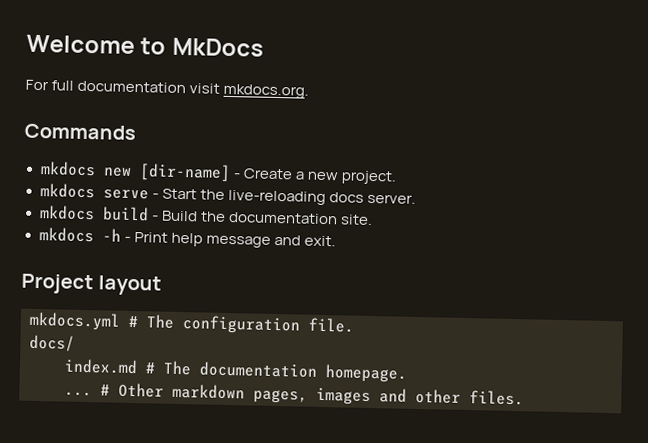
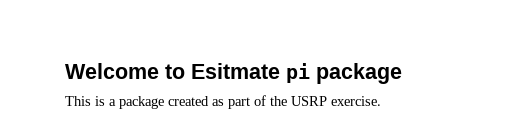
[171,37,264,57] [25,79,310,99] [24,123,136,141] [39,161,397,185] [39,183,416,206] [38,205,373,226] [38,227,336,248] [21,273,163,296] [29,311,354,335] [29,334,75,352] [64,358,407,383] [64,382,524,406] MkDocs // For full documentation visit mkdocs.org. // Commands // mkdocs new [dir-name] - Create a new project. // mkdocs serve - Start the live-reloading docs server. // mkdocs build - Build the documentation site. // mkdocs -h - Print help message and exit. // Project layout // mkdocs.yml # The configuration file. // docs/ // index.md # The documentation homepage. // ... # Other markdown pages, images and other files. -> [191,63,402,84] [65,95,381,109] Esitmate pi package // This is a package created as part of the USRP exercise.

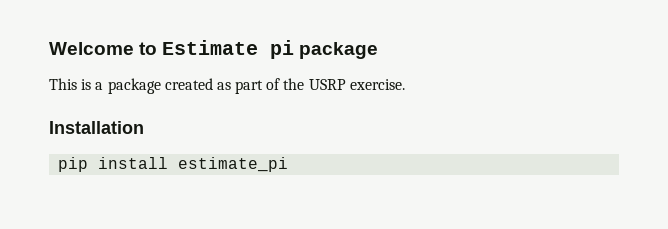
[191,63,280,79] Esitmate -> [162,40,259,55] Estimate
(381, 101) none -> [49,121,144,134] [58,157,289,172] // Installation // pip install estimate_pi

